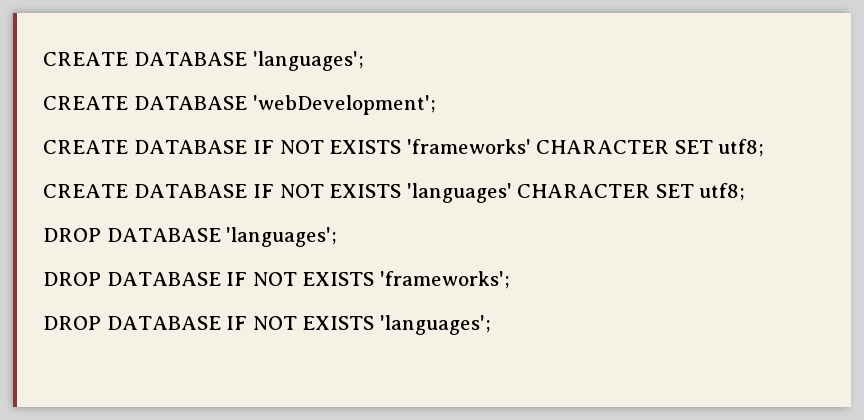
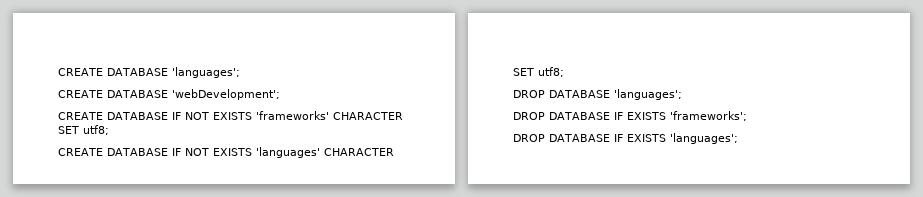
[252,272,297,286] NOT -> (623, 116) none
[252,316,297,330] NOT -> (623, 138) none

